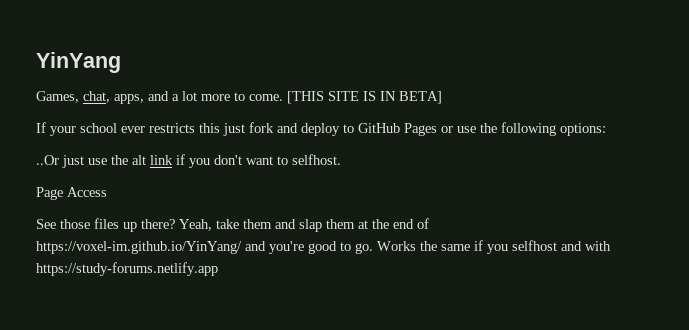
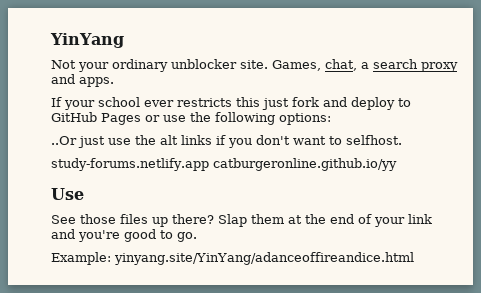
[36,91,442,104] Games, chat, apps, and a lot more to come. [THIS SITE IS IN BETA] -> [51,59,458,72] [51,74,114,87] Not your ordinary unblocker site. Games, chat, a search proxy and apps.
[150,155,173,165] link -> [181,135,212,145] links
[36,187,107,200] Page Access -> [51,158,397,171] [51,188,84,200] study-forums.netlify.app catburgeronline.github.io/yy // Use
[179,219,322,232] Yeah, take them and slap -> [218,214,247,227] Slap
[36,241,242,254] https://voxel-im.github.io/YinYang/ -> [374,214,432,227] your link
[377,240,611,254] [36,262,218,276] Works the same if you selfhost and with https://study-forums.netlify.app -> [51,252,414,265] // Example: yinyang.site/YinYang/adanceoffireandice.html

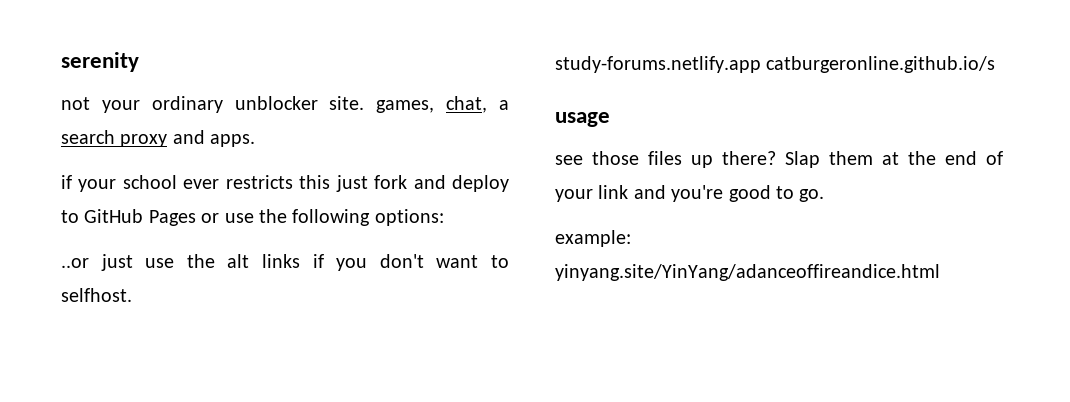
[50,33,124,48] [51,60,76,69] YinYang // Not -> [61,52,139,72] [61,97,90,110] serenity // not
[272,60,321,71] Games, -> [376,100,435,113] games,
[51,97,62,107] If -> [61,175,72,189] if
[51,136,77,145] ..Or -> [61,258,89,268] ..or
[212,158,397,171] [51,188,84,200] [51,215,76,224] catburgeronline.github.io/yy // Use // See -> [766,56,996,73] [555,112,610,127] [555,155,583,165] catburgeronline.github.io/s // usage // see
[51,252,111,265] Example: -> [555,230,631,247] example:

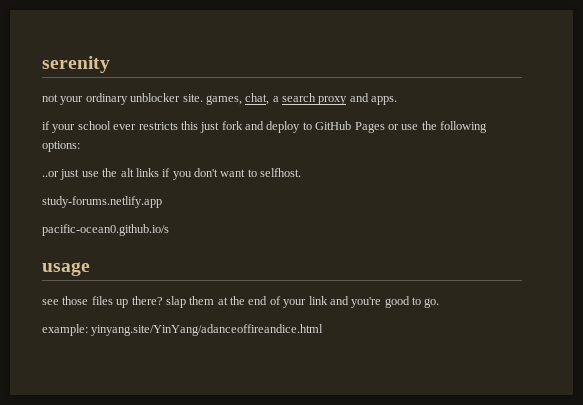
[766,56,996,73] catburgeronline.github.io/s -> [42,224,169,236] // pacific-ocean0.github.io/s
[785,151,820,168] Slap -> [165,296,186,308] slap

